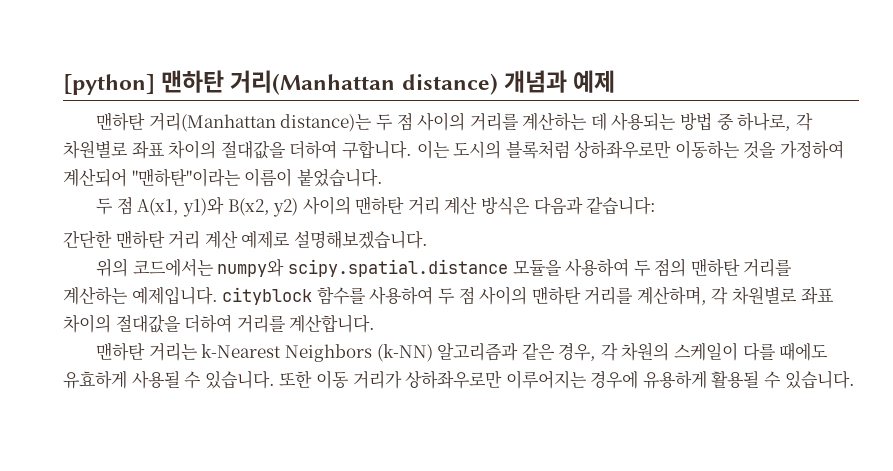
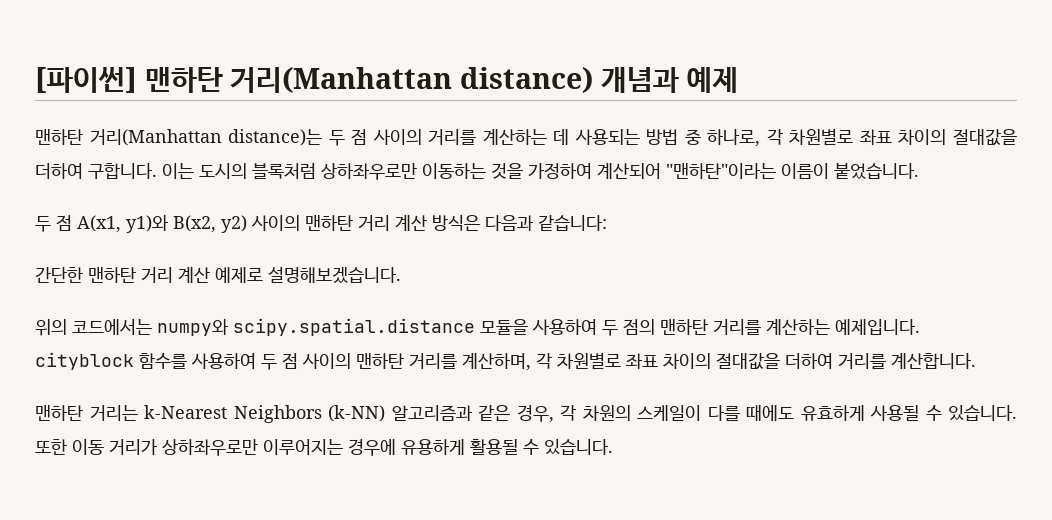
[63,74,155,95] [python] -> [35,67,137,93] [파이썬]

